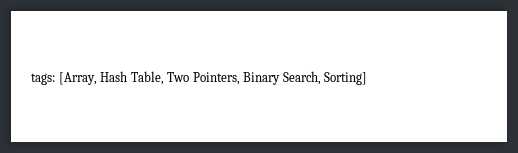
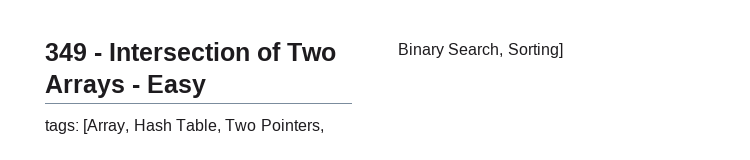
(31, 79) none -> [45,42,336,61] [45,75,206,98] 349 - Intersection of Two Arrays - Easy //

